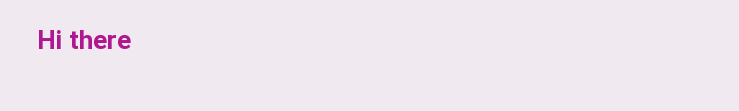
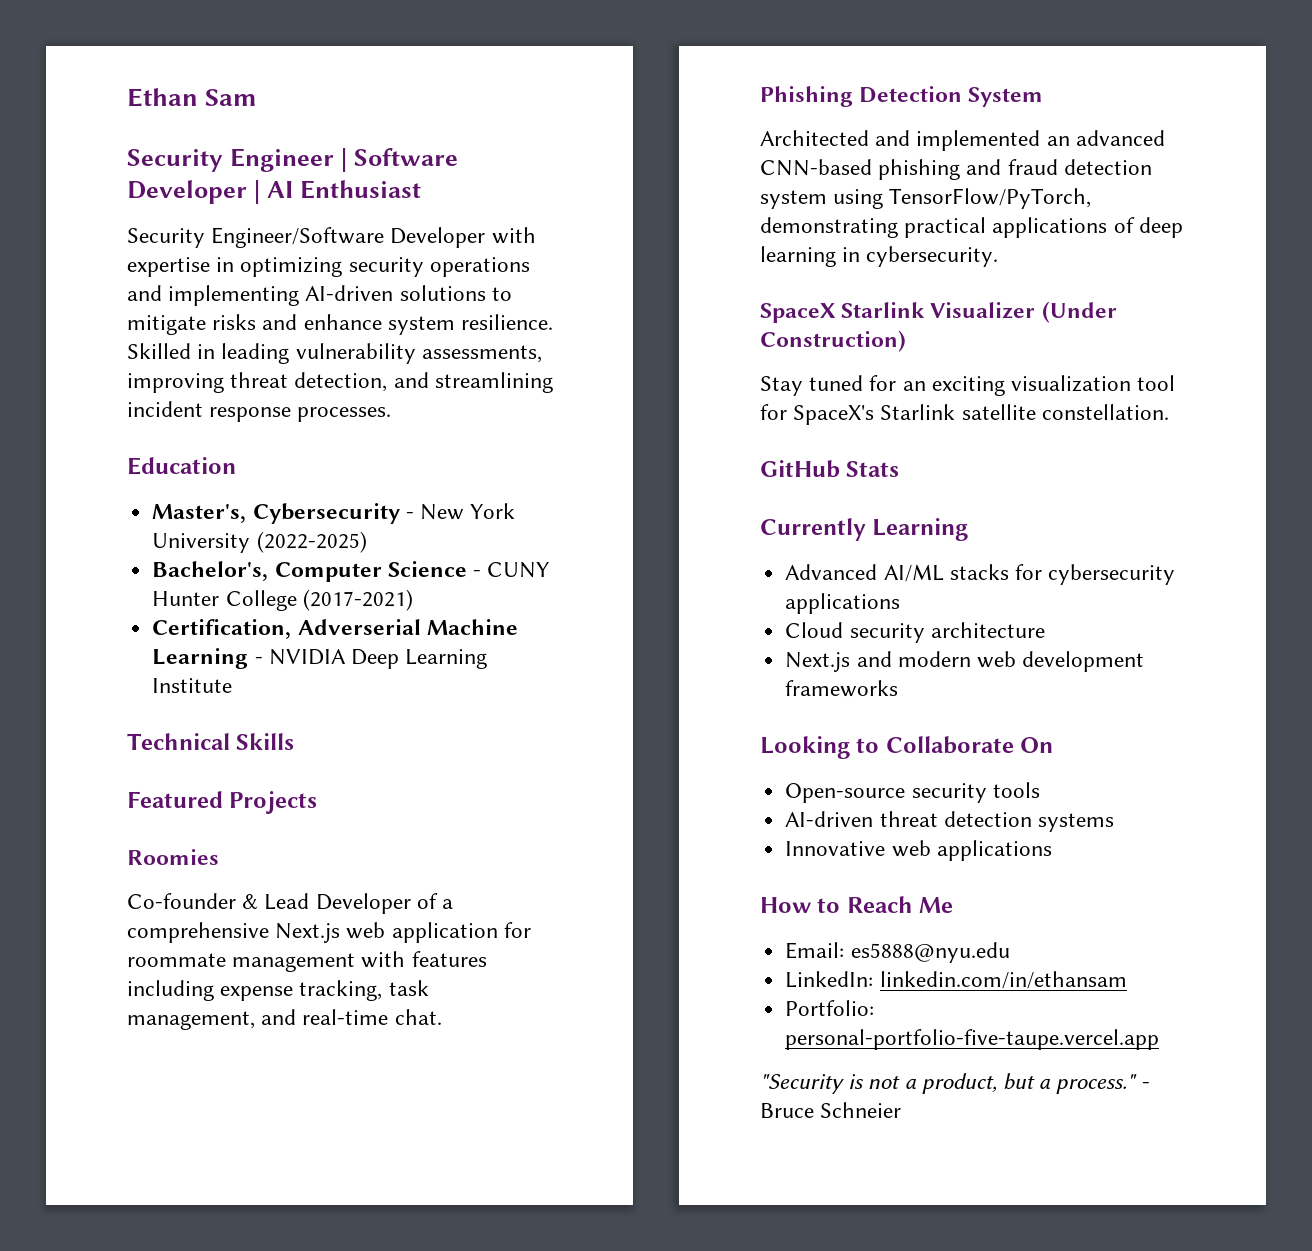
[37,30,132,49] Hi there -> [127,88,258,107] [127,148,458,172] [127,180,421,204] [127,227,536,248] [127,257,530,277] [127,285,512,306] [127,314,554,335] [127,343,542,364] [127,372,553,393] [127,401,392,422] [127,457,236,475] [152,503,516,524] [152,531,367,553] [152,561,550,582] [152,589,413,611] [152,619,518,639] [152,648,488,669] [152,678,233,693] [127,733,295,750] [127,791,318,814] [127,849,219,865] [127,893,454,914] [127,922,531,943] [127,951,487,972] [127,980,429,1001] [127,1009,442,1030] [760,86,1044,107] [760,130,1165,151] [760,159,1152,180] [760,188,1092,209] [760,217,1183,238] [760,246,999,267] [760,301,1117,323] [760,330,906,352] [760,375,1176,396] [760,404,1169,425] [760,460,900,478] [760,518,969,541] [785,564,1176,585] [785,593,901,614] [785,622,1045,643] [785,651,1145,672] [785,680,899,697] [760,736,1054,759] [785,782,1040,803] [785,811,1114,832] [785,840,1052,861] [760,896,954,913] [785,942,1010,963] [785,971,1127,989] [785,1000,875,1016] [785,1029,1160,1050] [760,1073,1150,1094] [760,1102,902,1118] Ethan Sam // Security Engineer | Software Developer | AI Enthusiast // Security Engineer/Software Developer with expertise in optimizing security operations and implementing AI-driven solutions to mitigate risks and enhance system resilience. Skilled in leading vulnerability assessments, improving threat detection, and streamlining incident response processes. // Education // Master's, Cybersecurity - New York University (2022-2025) // Bachelor's, Computer Science - CUNY Hunter College (2017-2021) // Certification, Adverserial Machine Learning - NVIDIA Deep Learning Institute // Technical Skills // Featured Projects // Roomies // Co-founder & Lead Developer of a comprehensive Next.js web application for roommate management with features including expense tracking, task management, and real-time chat. // Phishing Detection System // Architected and implemented an advanced CNN-based phishing and fraud detection system using TensorFlow/PyTorch, demonstrating practical applications of deep learning in cybersecurity. // SpaceX Starlink Visualizer (Under Construction) // Stay tuned for an exciting visualization tool for SpaceX's Starlink satellite constellation. // GitHub Stats // Currently Learning // Advanced AI/ML stacks for cybersecurity applications // Cloud security architecture // Next.js and modern web development frameworks // Looking to Collaborate On // Open-source security tools // AI-driven threat detection systems // Innovative web applications // How to Reach Me // Email: es5888@nyu.edu // LinkedIn: linkedin.com/in/ethansam // Portfolio: personal-portfolio-five-taupe.vercel.app // "Security is not a product, but a process." - Bruce Schneier

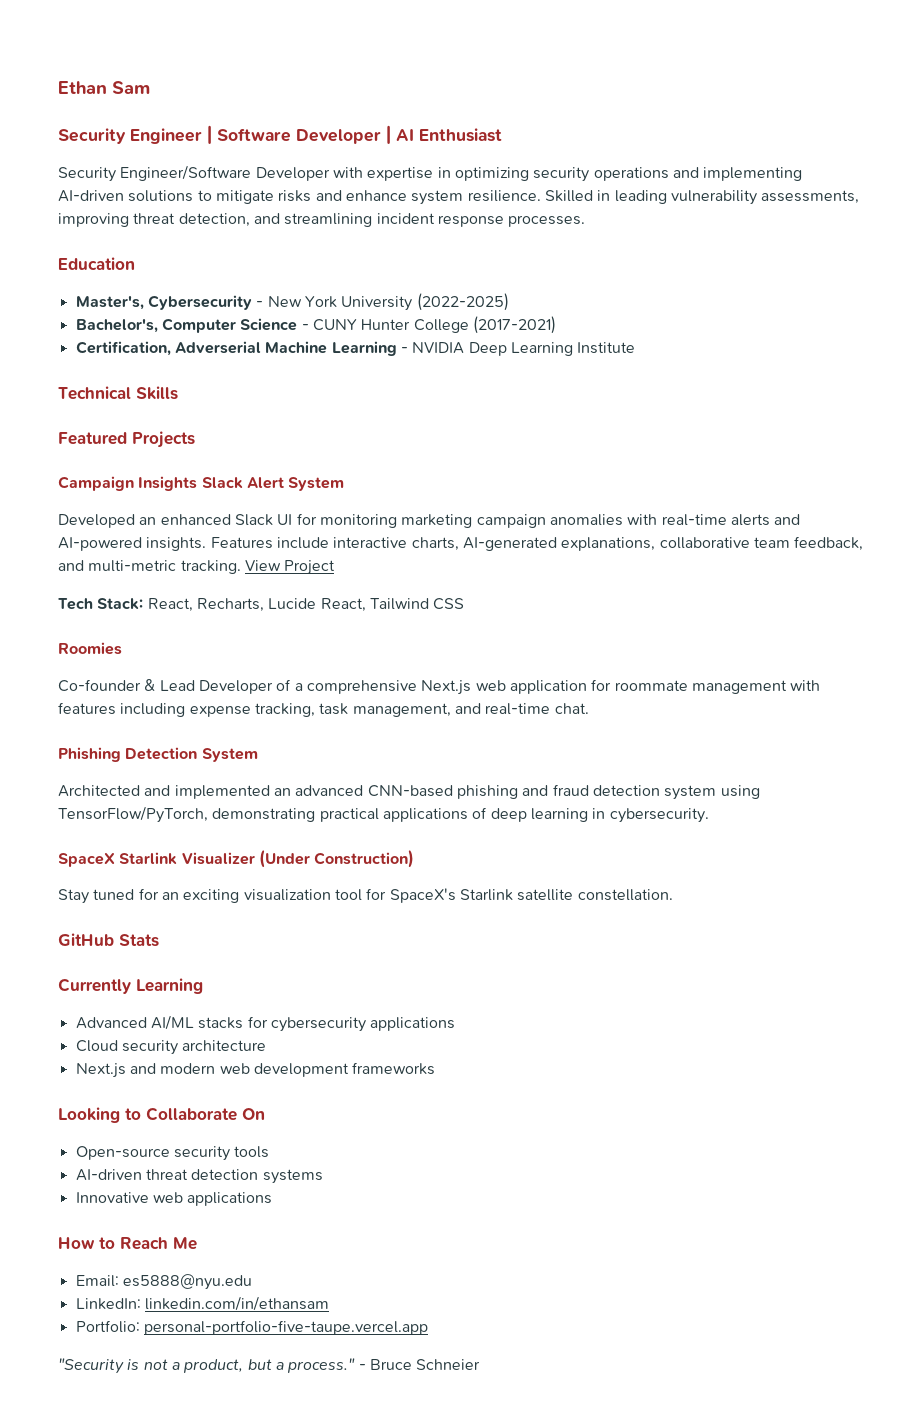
(318, 802) none -> [58,476,345,491] [58,513,801,528] [58,536,864,551] [58,560,336,575] [58,598,465,612] // Campaign Insights Slack Alert System // Developed an enhanced Slack UI for monitoring marketing campaign anomalies with real-time alerts and AI-powered insights. Features include interactive charts, AI-generated explanations, collaborative team feedback, and multi-metric tracking. View Project // Tech Stack: React, Recharts, Lucide React, Tailwind CSS

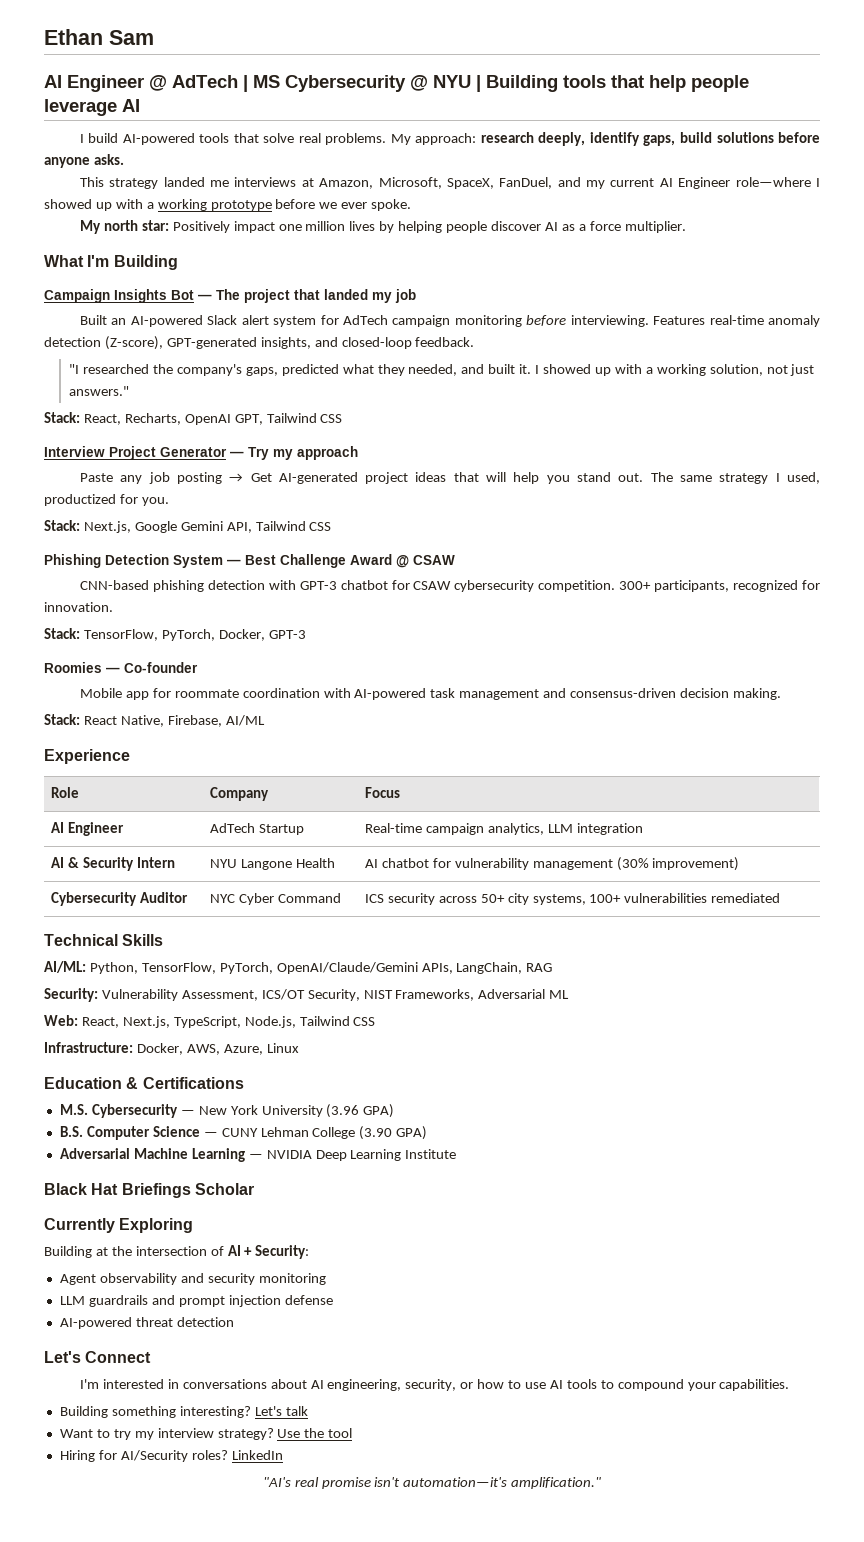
[58,125,502,144] [58,165,803,182] [58,190,860,205] [58,213,586,227] [58,257,135,270] [75,293,509,311] [75,316,556,334] [75,341,261,356] Security Engineer | Software Developer | AI Enthusiast // Security Engineer/Software Developer with expertise in optimizing security operations and implementing AI-driven solutions to mitigate risks and enhance system resilience. Skilled in leading vulnerability assessments, improving threat detection, and streamlining incident response processes. // Education // Master's, Cybersecurity - New York University (2022-2025) // Bachelor's, Computer Science - CUNY Hunter College (2017-2021) // Certification, Adverserial -> [44,75,749,92] [44,99,140,116] [79,132,820,146] [44,154,124,168] [79,177,820,189] [44,199,412,211] [79,220,686,234] [44,255,178,270] [44,289,416,303] [79,315,820,327] [44,336,475,350] [69,364,815,376] [69,386,130,396] [44,412,343,425] [44,446,358,460] [79,472,821,484] [44,494,169,506] [44,520,332,533] [44,554,455,568] [79,580,820,592] [44,602,113,612] [44,628,306,641] [44,662,198,673] [79,688,781,700] [44,714,265,727] [44,749,130,764] [50,787,79,798] [209,787,269,801] [364,787,400,798] [50,822,124,836] [209,823,304,835] [364,823,643,835] [50,857,175,871] [209,858,335,870] [364,857,740,871] [50,892,188,906] [209,893,341,905] [364,893,781,905] [44,934,164,946] [44,961,553,974] [44,988,570,1002] [44,1015,376,1028] [44,1042,299,1055] [44,1077,244,1089] [59,1104,395,1118] [59,1126,428,1140] [59,1148,130,1159] AI Engineer @ AdTech | MS Cybersecurity @ NYU | Building tools that help people leverage AI // I build AI-powered tools that solve real problems. My approach: research deeply, identify gaps, build solutions before anyone asks. // This strategy landed me interviews at Amazon, Microsoft, SpaceX, FanDuel, and my current AI Engineer role—where I showed up with a working prototype before we ever spoke. // My north star: Positively impact one million lives by helping people discover AI as a force multiplier. // What I'm Building // Campaign Insights Bot — The project that landed my job // Built an AI-powered Slack alert system for AdTech campaign monitoring before interviewing. Features real-time anomaly detection (Z-score), GPT-generated insights, and closed-loop feedback. // "I researched the company's gaps, predicted what they needed, and built it. I showed up with a working solution, not just answers." // Stack: React, Recharts, OpenAI GPT, Tailwind CSS // Interview Project Generator — Try my approach // Paste any job posting → Get AI-generated project ideas that will help you stand out. The same strategy I used, productized for you. // Stack: Next.js, Google Gemini API, Tailwind CSS // Phishing Detection System — Best Challenge Award @ CSAW // CNN-based phishing detection with GPT-3 chatbot for CSAW cybersecurity competition. 300+ participants, recognized for innovation. // Stack: TensorFlow, PyTorch, Docker, GPT-3 // Roomies — Co-founder // Mobile app for roommate coordination with AI-powered task management and consensus-driven decision making. // Stack: React Native, Firebase, AI/ML // Experience // Role | Company | Focus // AI Engineer | AdTech Startup | Real-time campaign analytics, LLM integration // AI & Security Intern | NYU Langone Health | AI chatbot for vulnerability management (30% improvement) // Cybersecurity Auditor | NYC Cyber Command | ICS security across 50+ city systems, 100+ vulnerabilities remediated // Technical Skills // AI/ML: Python, TensorFlow, PyTorch, OpenAI/Claude/Gemini APIs, LangChain, RAG // Security: Vulnerability Assessment, ICS/OT Security, NIST Frameworks, Adversarial ML // Web: React, Next.js, TypeScript, Node.js, Tailwind CSS // Infrastructure: Docker, AWS, Azure, Linux // Education & Certifications // M.S. Cybersecurity — New York University (3.96 GPA) // B.S. Computer Science — CUNY Lehman College (3.90 GPA) // Adversarial
[400,347,408,353] - -> [248,1154,263,1159] —
[58,386,178,400] [58,431,195,448] [58,476,345,491] [58,513,801,528] [58,536,864,551] [58,560,336,575] [58,598,465,612] [58,642,122,655] [58,679,821,695] [58,702,589,717] [58,747,258,762] [58,784,760,800] [58,806,709,823] [58,850,415,868] [58,888,673,904] [58,933,159,947] [58,978,203,994] [75,1015,456,1032] [75,1040,267,1055] [75,1062,436,1078] [58,1107,265,1123] [75,1146,270,1161] [75,1169,323,1184] [75,1192,273,1206] [58,1237,197,1250] [75,1274,252,1290] [75,1296,329,1311] [75,1320,428,1335] [58,1358,481,1374] Technical Skills // Featured Projects // Campaign Insights Slack Alert System // Developed an enhanced Slack UI for monitoring marketing campaign anomalies with real-time alerts and AI-powered insights. Features include interactive charts, AI-generated explanations, collaborative team feedback, and multi-metric tracking. View Project // Tech Stack: React, Recharts, Lucide React, Tailwind CSS // Roomies // Co-founder & Lead Developer of a comprehensive Next.js web application for roommate management with features including expense tracking, task management, and real-time chat. // Phishing Detection System // Architected and implemented an advanced CNN-based phishing and fraud detection system using TensorFlow/PyTorch, demonstrating practical applications of deep learning in cybersecurity. // SpaceX Starlink Visualizer (Under Construction) // Stay tuned for an exciting visualization tool for SpaceX's Starlink satellite constellation. // GitHub Stats // Currently Learning // Advanced AI/ML stacks for cybersecurity applications // Cloud security architecture // Next.js and modern web development frameworks // Looking to Collaborate On // Open-source security tools // AI-driven threat detection systems // Innovative web applications // How to Reach Me // Email: es5888@nyu.edu // LinkedIn: linkedin.com/in/ethansam // Portfolio: personal-portfolio-five-taupe.vercel.app // "Security is not a product, but a process." - Bruce Schneier -> [44,1183,254,1198] [44,1218,194,1233] [44,1245,310,1259] [59,1273,326,1285] [59,1295,333,1307] [59,1317,234,1329] [44,1351,152,1363] [79,1379,790,1391] [59,1406,308,1418] [59,1428,353,1440] [59,1450,283,1462] [262,1477,602,1489] Black Hat Briefings Scholar // Currently Exploring // Building at the intersection of AI + Security: // Agent observability and security monitoring // LLM guardrails and prompt injection defense // AI-powered threat detection // Let's Connect // I'm interested in conversations about AI engineering, security, or how to use AI tools to compound your capabilities. // Building something interesting? Let's talk // Want to try my interview strategy? Use the tool // Hiring for AI/Security roles? LinkedIn // "AI's real promise isn't automation—it's amplification."

